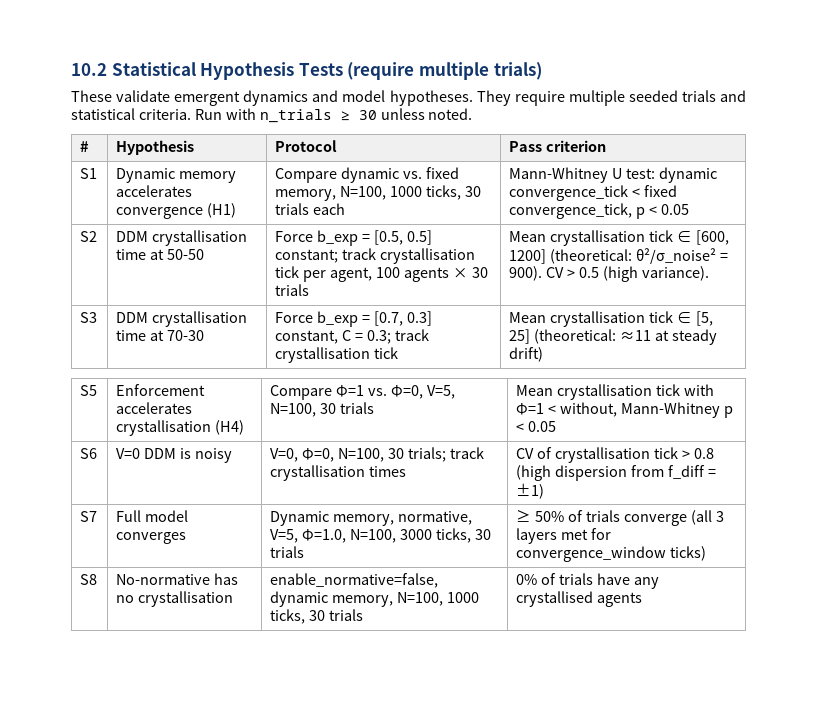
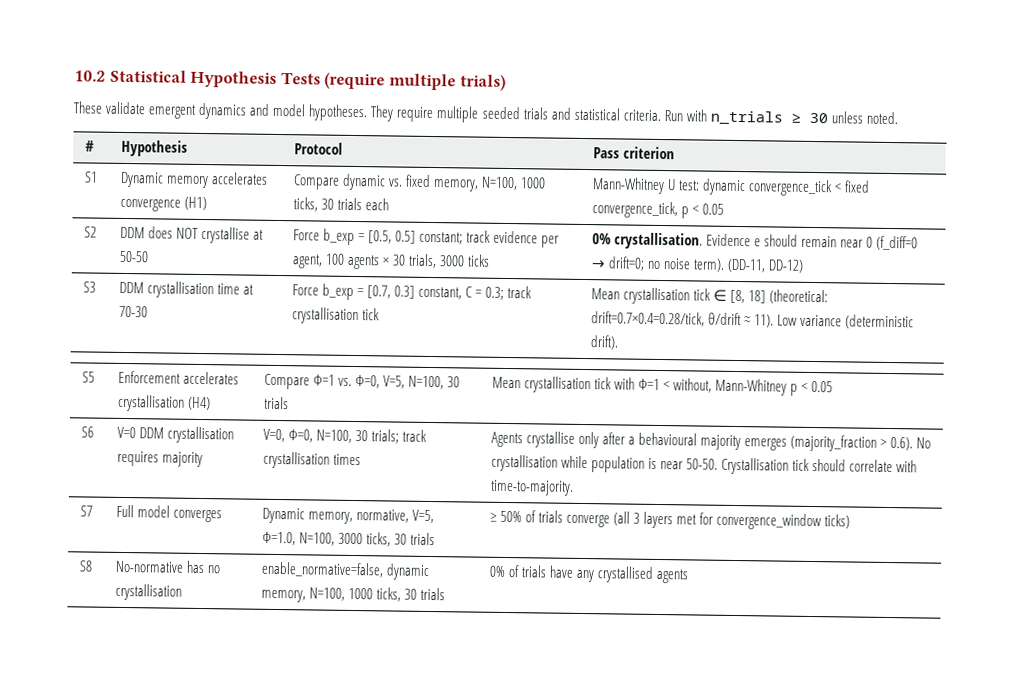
[152,230,248,246] [116,249,147,260] crystallisation time -> [147,226,250,244] does NOT crystallise
[380,248,476,264] [275,266,300,278] crystallisation tick -> [492,230,538,244] evidence
[275,284,310,296] [509,230,730,246] [509,248,729,264] [509,266,709,282] trials | Mean crystallisation tick ∈ [600, 1200] (theoretical: θ²/σ_noise² = 900). CV > 0.5 (high variance). -> [407,253,490,269] [591,232,918,251] [590,256,804,273] trials, 3000 ticks | 0% crystallisation. Evidence e should remain near 0 (f_diff=0 → drift=0; no noise term). (DD-11, DD-12)
[696,311,714,326] [509,329,718,345] [509,347,544,362] [5, 25] (theoretical: ≈11 at steady drift) -> [729,289,828,305] [590,311,914,330] [589,335,619,350] [8, 18] (theoretical: drift=0.7×0.4=0.28/tick, θ/drift ≈ 11). Low variance (deterministic drift).
[180,448,233,463] is noisy -> [166,426,234,444] [116,450,203,468] crystallisation requires majority
[516,447,714,463] [516,465,717,481] [516,483,545,499] CV of crystallisation tick > 0.8 (high dispersion from f_diff = ±1) -> [490,431,932,452] [490,454,918,475] [489,479,574,496] Agents crystallise only after a behavioural majority emerges (majority_fraction > 0.6). No crystallisation while population is near 50-50. Crystallisation tick should correlate with time-to-majority.

